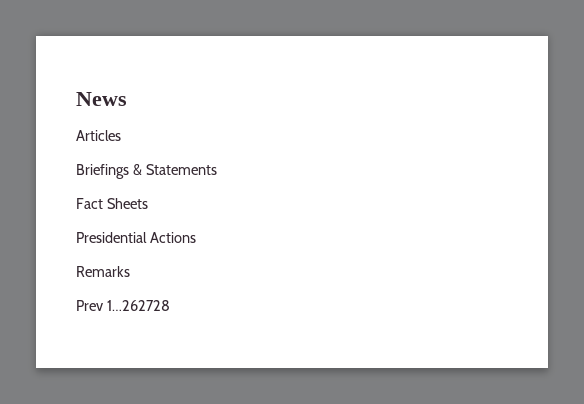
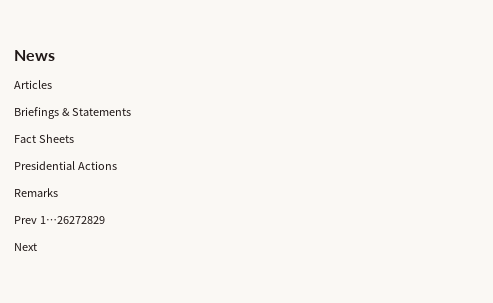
[106,300,170,311] 1…262728 -> [39,216,105,224] [14,243,37,251] 1…26272829 // Next

